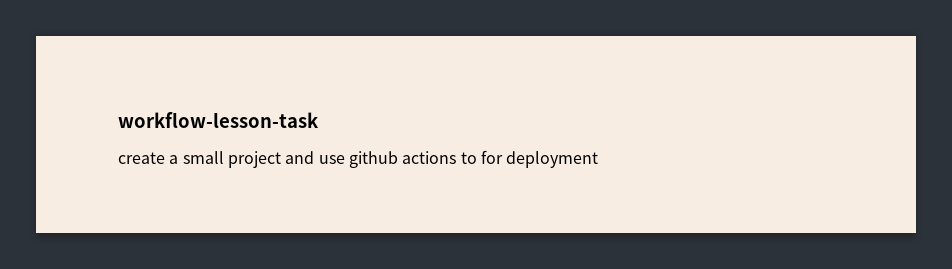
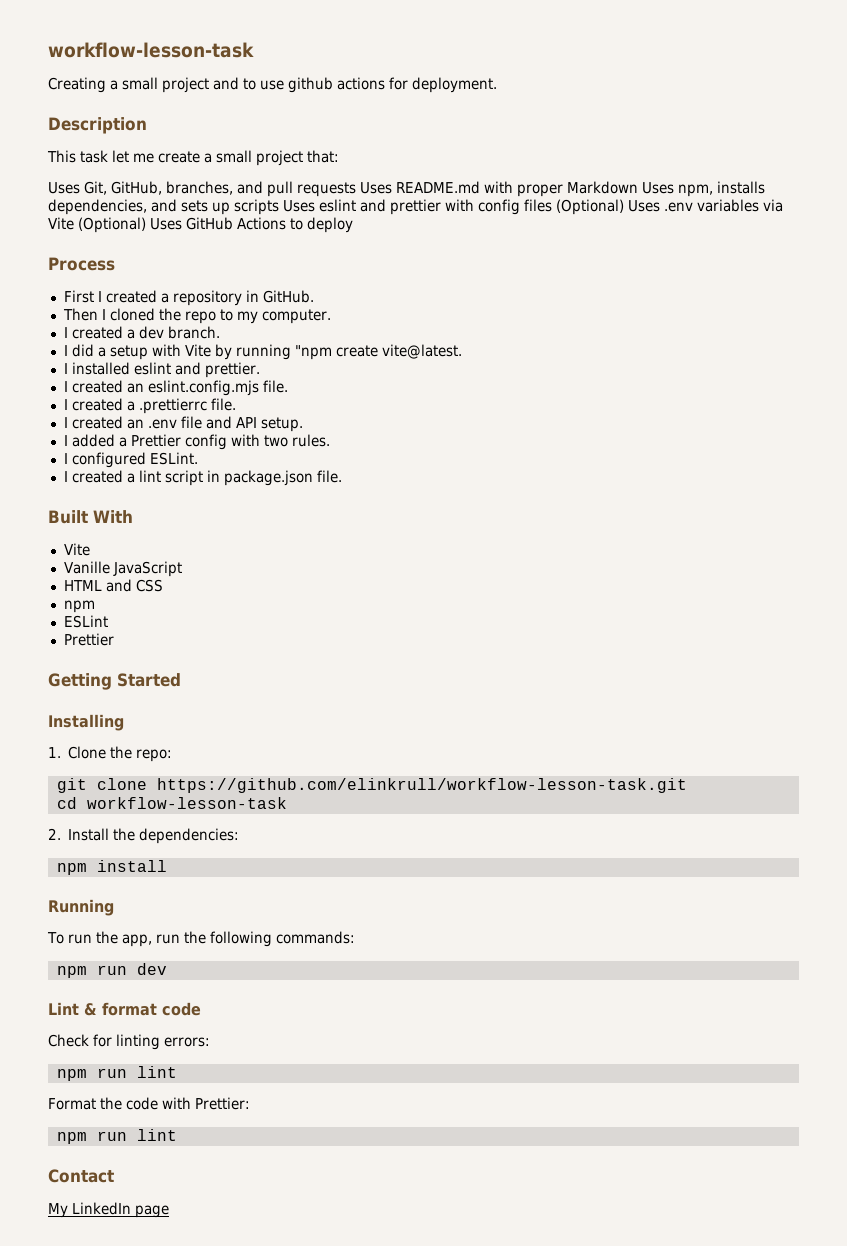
[118,112,319,128] [118,150,599,168] workflow-lesson-task // create a small project and use github actions to for deployment -> [48,42,254,58] [48,77,497,93] [48,117,147,134] [47,150,339,166] [48,181,765,197] [48,199,783,215] [48,217,353,233] [48,257,115,271] [63,290,314,306] [62,308,331,324] [63,326,220,339] [63,344,462,360] [63,362,260,378] [63,380,288,396] [63,398,236,414] [63,416,303,432] [63,434,330,450] [63,452,198,468] [63,470,342,486] [48,510,133,524] [63,543,90,556] [63,561,182,577] [63,579,163,592] [63,600,95,613] [63,615,108,628] [63,633,114,646] [48,673,181,690] [48,714,124,731] [48,746,173,762] [56,778,687,793] [56,797,287,809] [48,828,240,844] [56,860,167,875] [48,899,114,916] [47,931,355,947] [56,963,167,978] [48,1002,201,1016] [48,1034,210,1050] [56,1066,177,1081] [48,1097,250,1110] [56,1129,177,1144] [48,1169,114,1183] [48,1202,169,1218] workflow-lesson-task // Creating a small project and to use github actions for deployment. // Description // This task let me create a small project that: // Uses Git, GitHub, branches, and pull requests Uses README.md with proper Markdown Uses npm, installs dependencies, and sets up scripts Uses eslint and prettier with config files (Optional) Uses .env variables via Vite (Optional) Uses GitHub Actions to deploy // Process // First I created a repository in GitHub. // Then I cloned the repo to my computer. // I created a dev branch. // I did a setup with Vite by running "npm create vite@latest. // I installed eslint and prettier. // I created an eslint.config.mjs file. // I created a .prettierrc file. // I created an .env file and API setup. // I added a Prettier config with two rules. // I configured ESLint. // I created a lint script in package.json file. // Built With // Vite // Vanille JavaScript // HTML and CSS // npm // ESLint // Prettier // Getting Started // Installing // 1. Clone the repo: // git clone https://github.com/elinkrull/workflow-lesson-task.git // cd workflow-lesson-task // 2. Install the dependencies: // npm install // Running // To run the app, run the following commands: // npm run dev // Lint & format code // Check for linting errors: // npm run lint // Format the code with Prettier: // npm run lint // Contact // My LinkedIn page

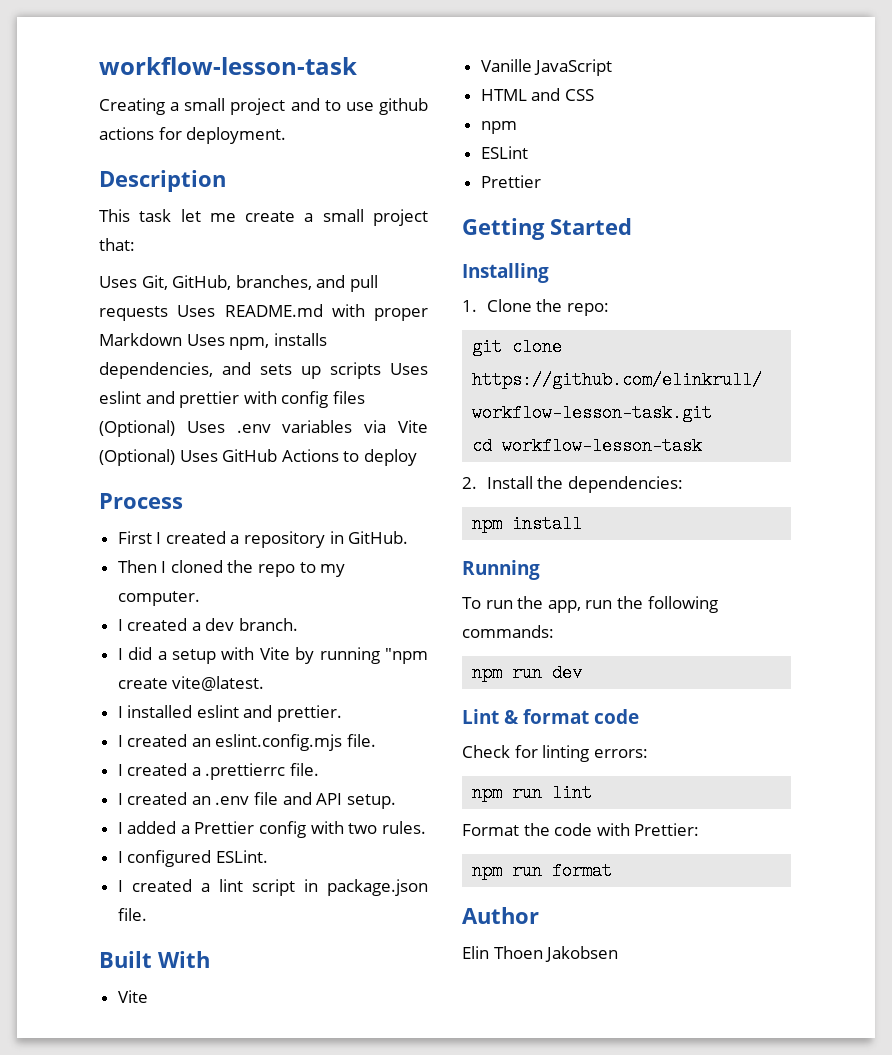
[136,1129,177,1141] [48,1169,114,1183] [48,1202,169,1218] lint // Contact // My LinkedIn page -> [552,862,613,880] [462,907,539,924] [462,946,619,962] format // Author // Elin Thoen Jakobsen

